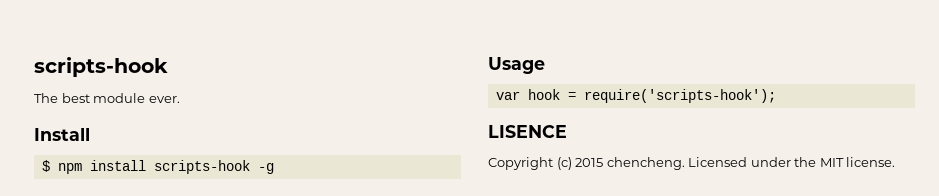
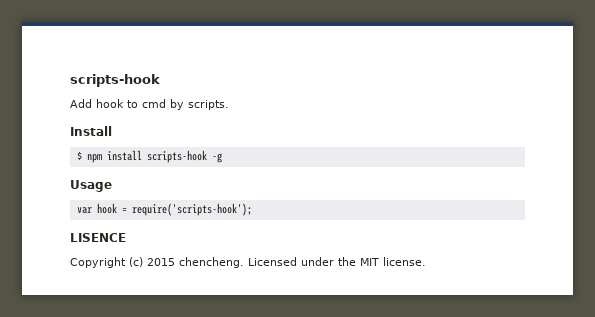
[34,93,180,103] The best module ever. -> [70,99,229,110] Add hook to cmd by scripts.

